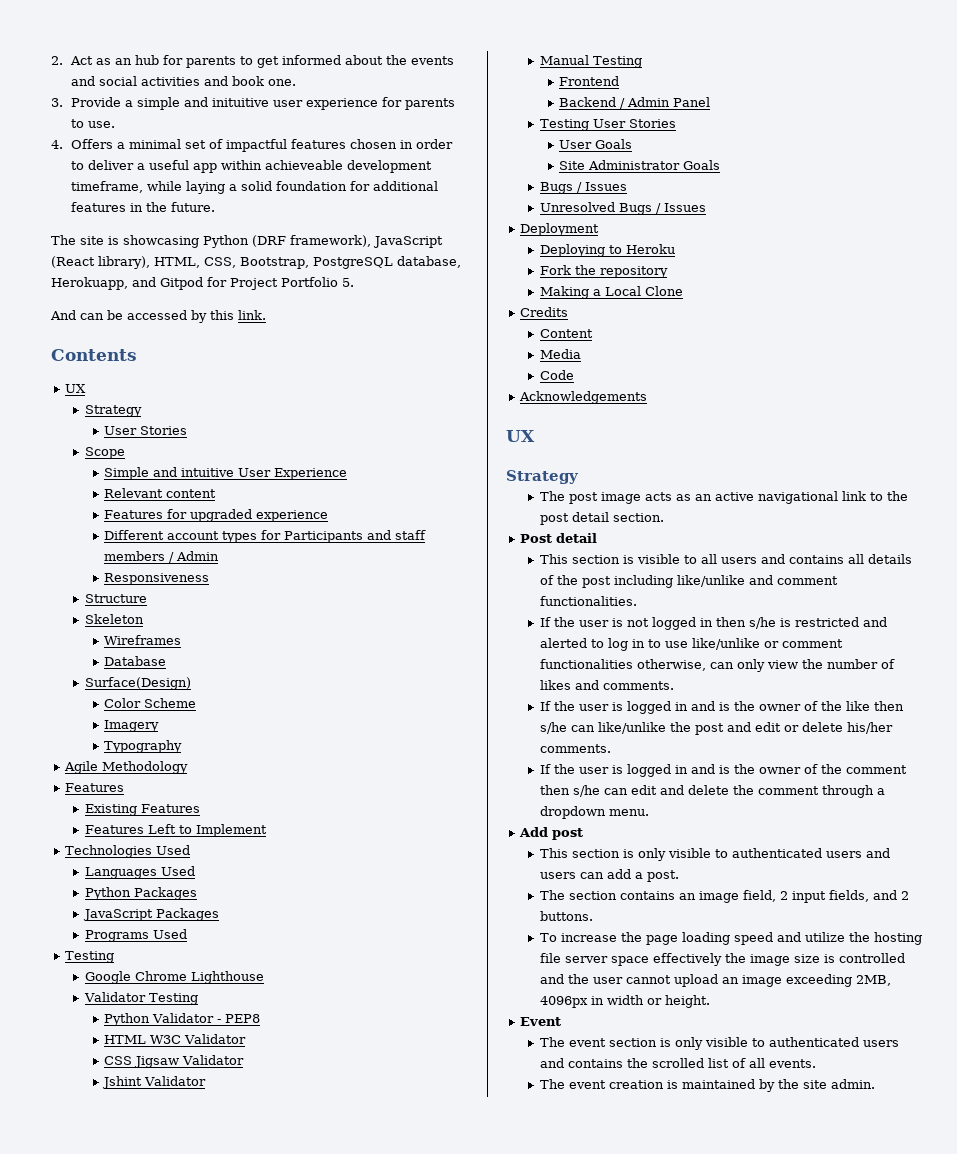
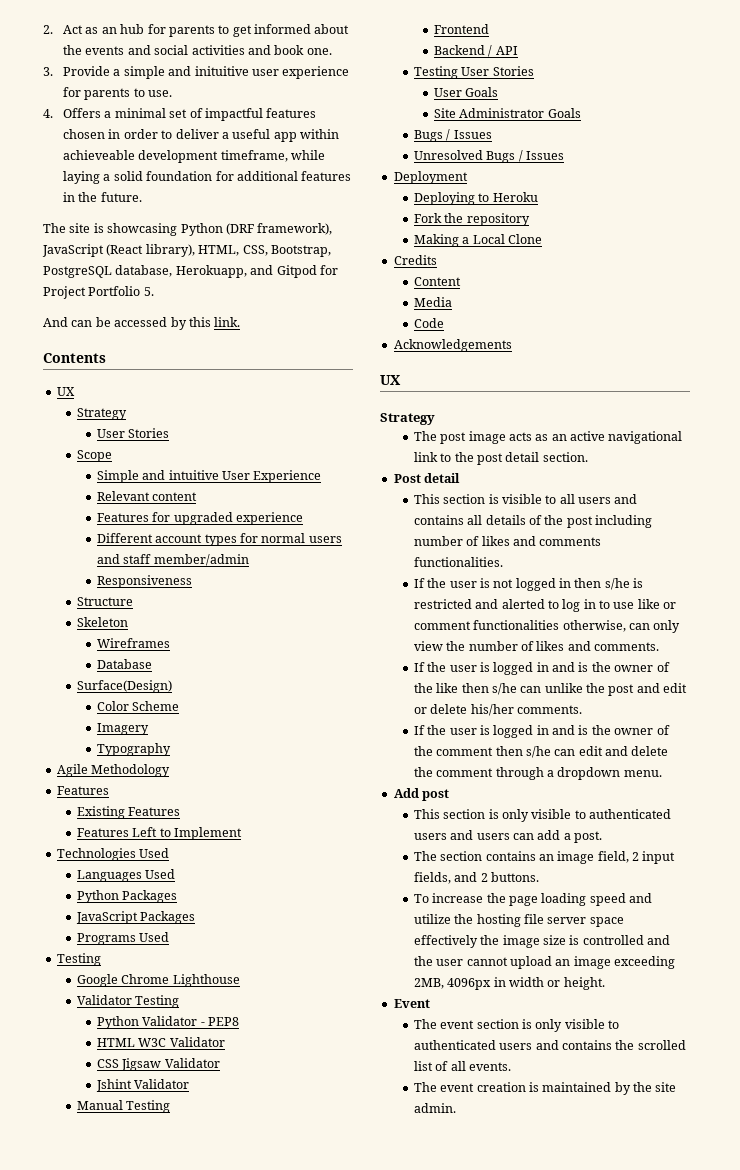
[284,530,427,543] [104,551,220,563] Participants and staff members / Admin -> [261,533,342,543] [96,554,249,566] normal users and staff member/admin
[627,97,711,107] Admin Panel -> [495,46,518,55] API
[676,575,838,587] like/unlike and comment -> [413,536,602,546] number of likes and comments
[691,638,760,650] like/unlike -> [637,599,660,609] like
[597,722,666,734] like/unlike -> [544,683,583,693] unlike

